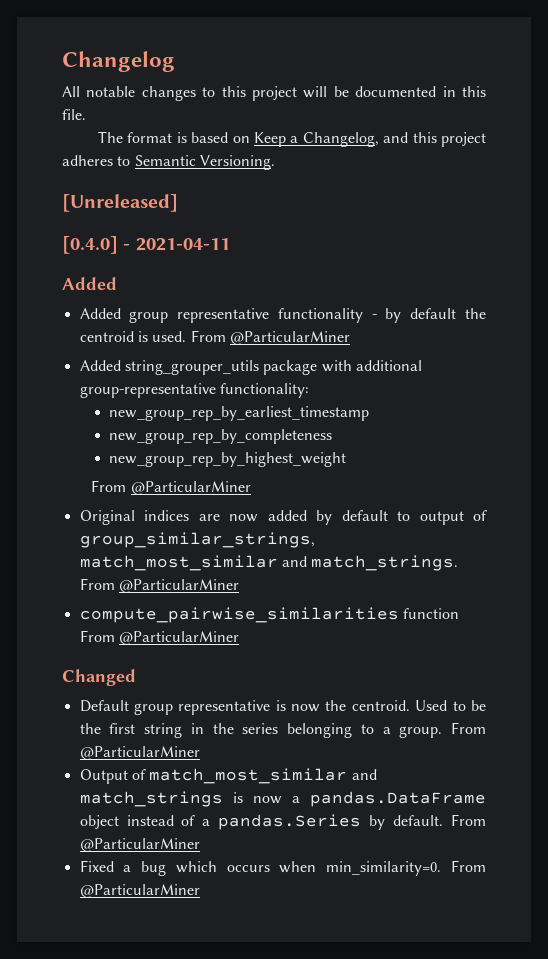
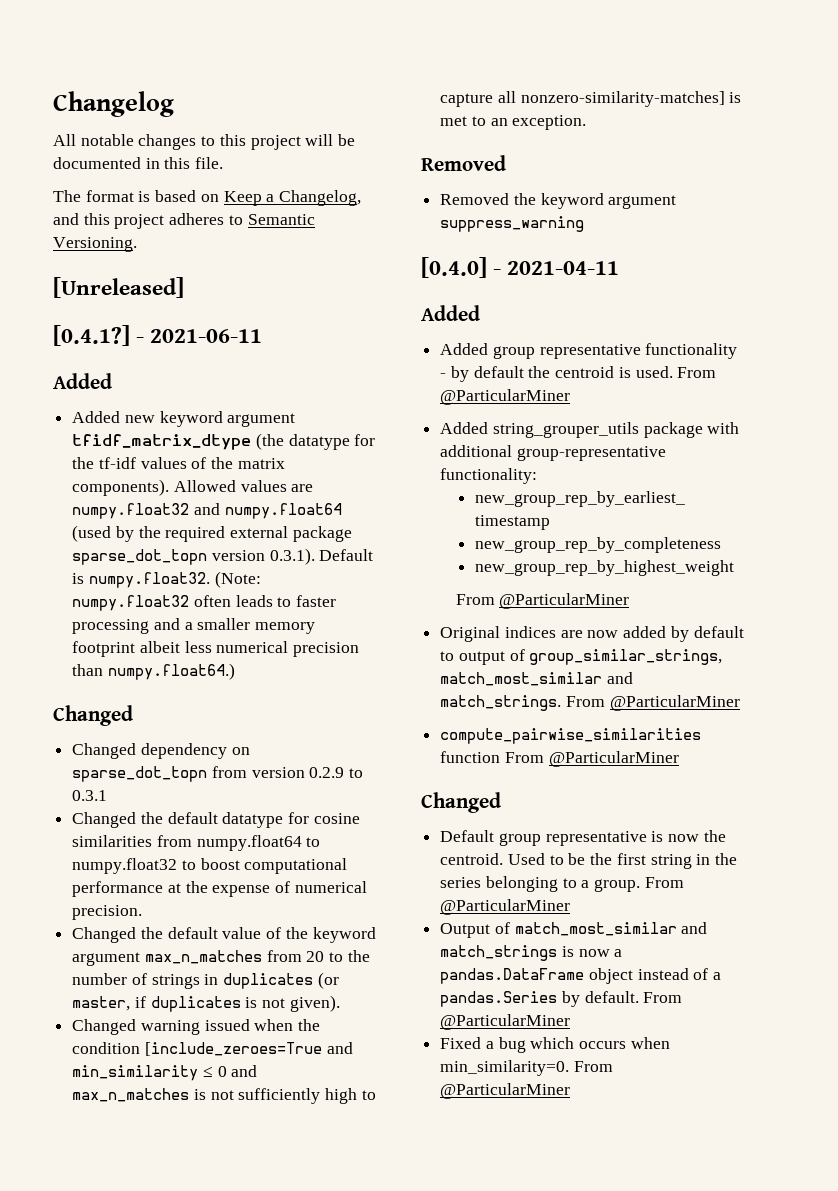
(178, 203) none -> [53,325,263,346] [53,373,112,389] [72,411,296,427] [72,433,376,450] [72,457,285,469] [72,479,314,496] [72,503,342,519] [72,525,352,542] [72,548,374,565] [72,571,261,588] [72,595,337,611] [72,618,316,634] [72,641,360,657] [72,663,235,680] [53,705,133,726] [72,743,250,759] [72,766,364,782] [72,790,108,801] [72,812,360,828] [72,835,321,851] [72,858,348,874] [72,881,367,897] [72,905,143,920] [72,927,376,943] [72,950,370,966] [72,972,339,989] [72,995,340,1012] [72,1019,321,1035] [72,1042,353,1056] [72,1065,258,1081] [72,1088,376,1104] [440,91,742,107] [440,115,587,130] [421,155,506,171] [440,193,677,209] [440,216,585,232] // [0.4.1?] - 2021-06-11 // Added // Added new keyword argument tfidf_matrix_dtype (the datatype for the tf-idf values of the matrix components). Allowed values are numpy.float32 and numpy.float64 (used by the required external package sparse_dot_topn version 0.3.1). Default is numpy.float32. (Note: numpy.float32 often leads to faster processing and a smaller memory footprint albeit less numerical precision than numpy.float64.) // Changed // Changed dependency on sparse_dot_topn from version 0.2.9 to 0.3.1 // Changed the default datatype for cosine similarities from numpy.float64 to numpy.float32 to boost computational performance at the expense of numerical precision. // Changed the default value of the keyword argument max_n_matches from 20 to the number of strings in duplicates (or master, if duplicates is not given). // Changed warning issued when the condition [include_zeroes=True and min_similarity ≤ 0 and max_n_matches is not sufficiently high to capture all nonzero-similarity-matches] is met to an exception. // Removed // Removed the keyword argument suppress_warning

